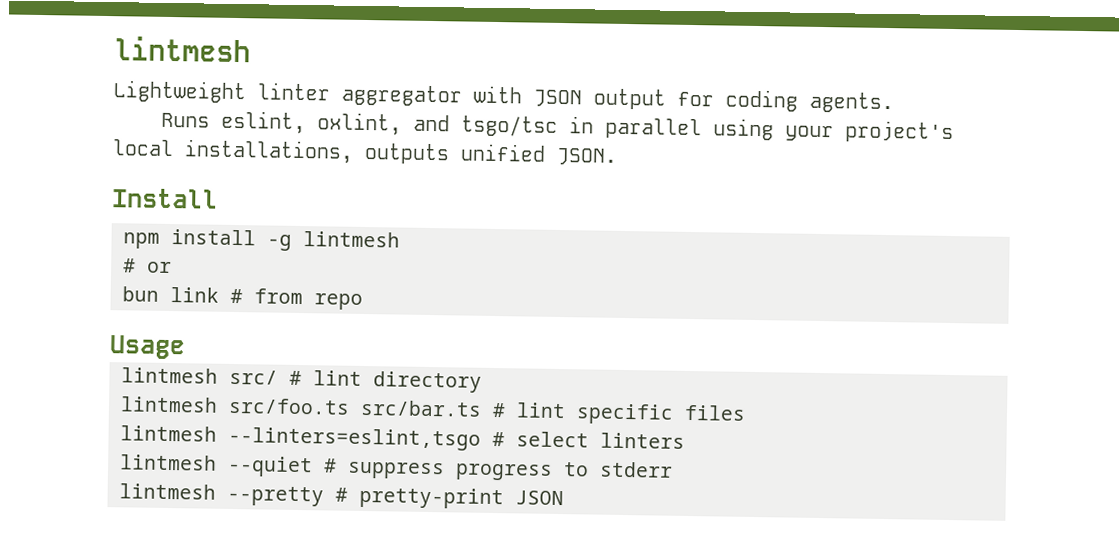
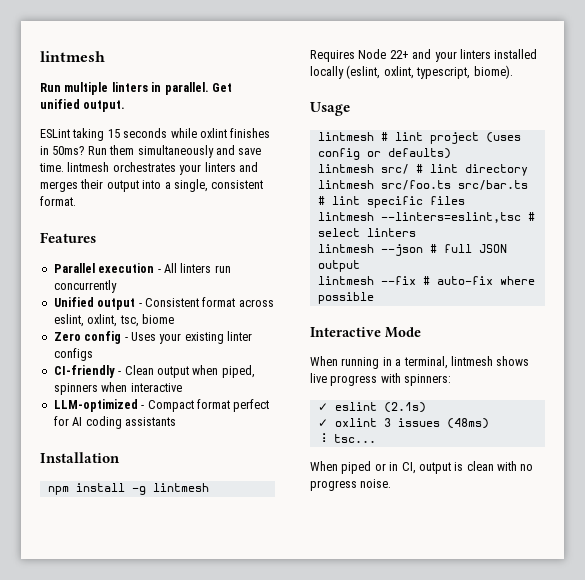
[114,36,251,63] [113,80,894,114] [160,110,954,144] [112,139,618,166] [112,188,218,209] [123,229,400,251] [123,258,172,274] [122,286,363,310] [109,335,186,360] lintmesh // Lightweight linter aggregator with JSON output for coding agents. // Runs eslint, oxlint, and tsgo/tsc in parallel using your project's local installations, outputs unified JSON. // Install // npm install -g lintmesh // # or // bun link # from repo // Usage -> [40,51,105,62] [40,82,232,95] [40,99,126,112] [40,128,271,141] [40,145,262,158] [39,162,258,175] [40,179,264,192] [40,196,76,206] [40,232,96,243] [53,263,231,273] [53,280,117,293] [53,297,274,310] [53,314,174,327] [53,331,252,344] [53,348,93,361] [53,365,255,378] [53,382,182,395] [53,399,270,412] [53,416,176,429] [40,452,120,463] [47,483,209,495] [310,49,538,62] [310,65,513,79] [310,102,350,116] [317,132,521,144] [317,148,451,160] lintmesh // Run multiple linters in parallel. Get unified output. // ESLint taking 15 seconds while oxlint finishes in 50ms? Run them simultaneously and save time. lintmesh orchestrates your linters and merges their output into a single, consistent format. // Features // Parallel execution - All linters run concurrently // Unified output - Consistent format across eslint, oxlint, tsc, biome // Zero config - Uses your existing linter configs // CI-friendly - Clean output when piped, spinners when interactive // LLM-optimized - Compact format perfect for AI coding assistants // Installation // npm install -g lintmesh // Requires Node 22+ and your linters installed locally (eslint, oxlint, typescript, biome). // Usage // lintmesh # lint project (uses config or defaults)
[228,426,481,451] --linters=eslint,tsgo -> [380,212,521,223] --linters=eslint,tsc
[227,455,673,481] [119,483,564,510] --quiet # suppress progress to stderr // lintmesh --pretty # pretty-print JSON -> [380,244,507,256] [317,260,360,272] [317,276,535,285] [317,292,374,304] [310,327,421,338] [310,356,530,369] [310,373,452,386] [317,402,426,413] [317,418,489,429] [317,433,376,443] [310,461,534,474] [310,479,392,491] --json # full JSON output // lintmesh --fix # auto-fix where possible // Interactive Mode // When running in a terminal, lintmesh shows live progress with spinners: // ✓ eslint (2.1s) // ✓ oxlint 3 issues (48ms) // ⠸ tsc... // When piped or in CI, output is clean with no progress noise.

